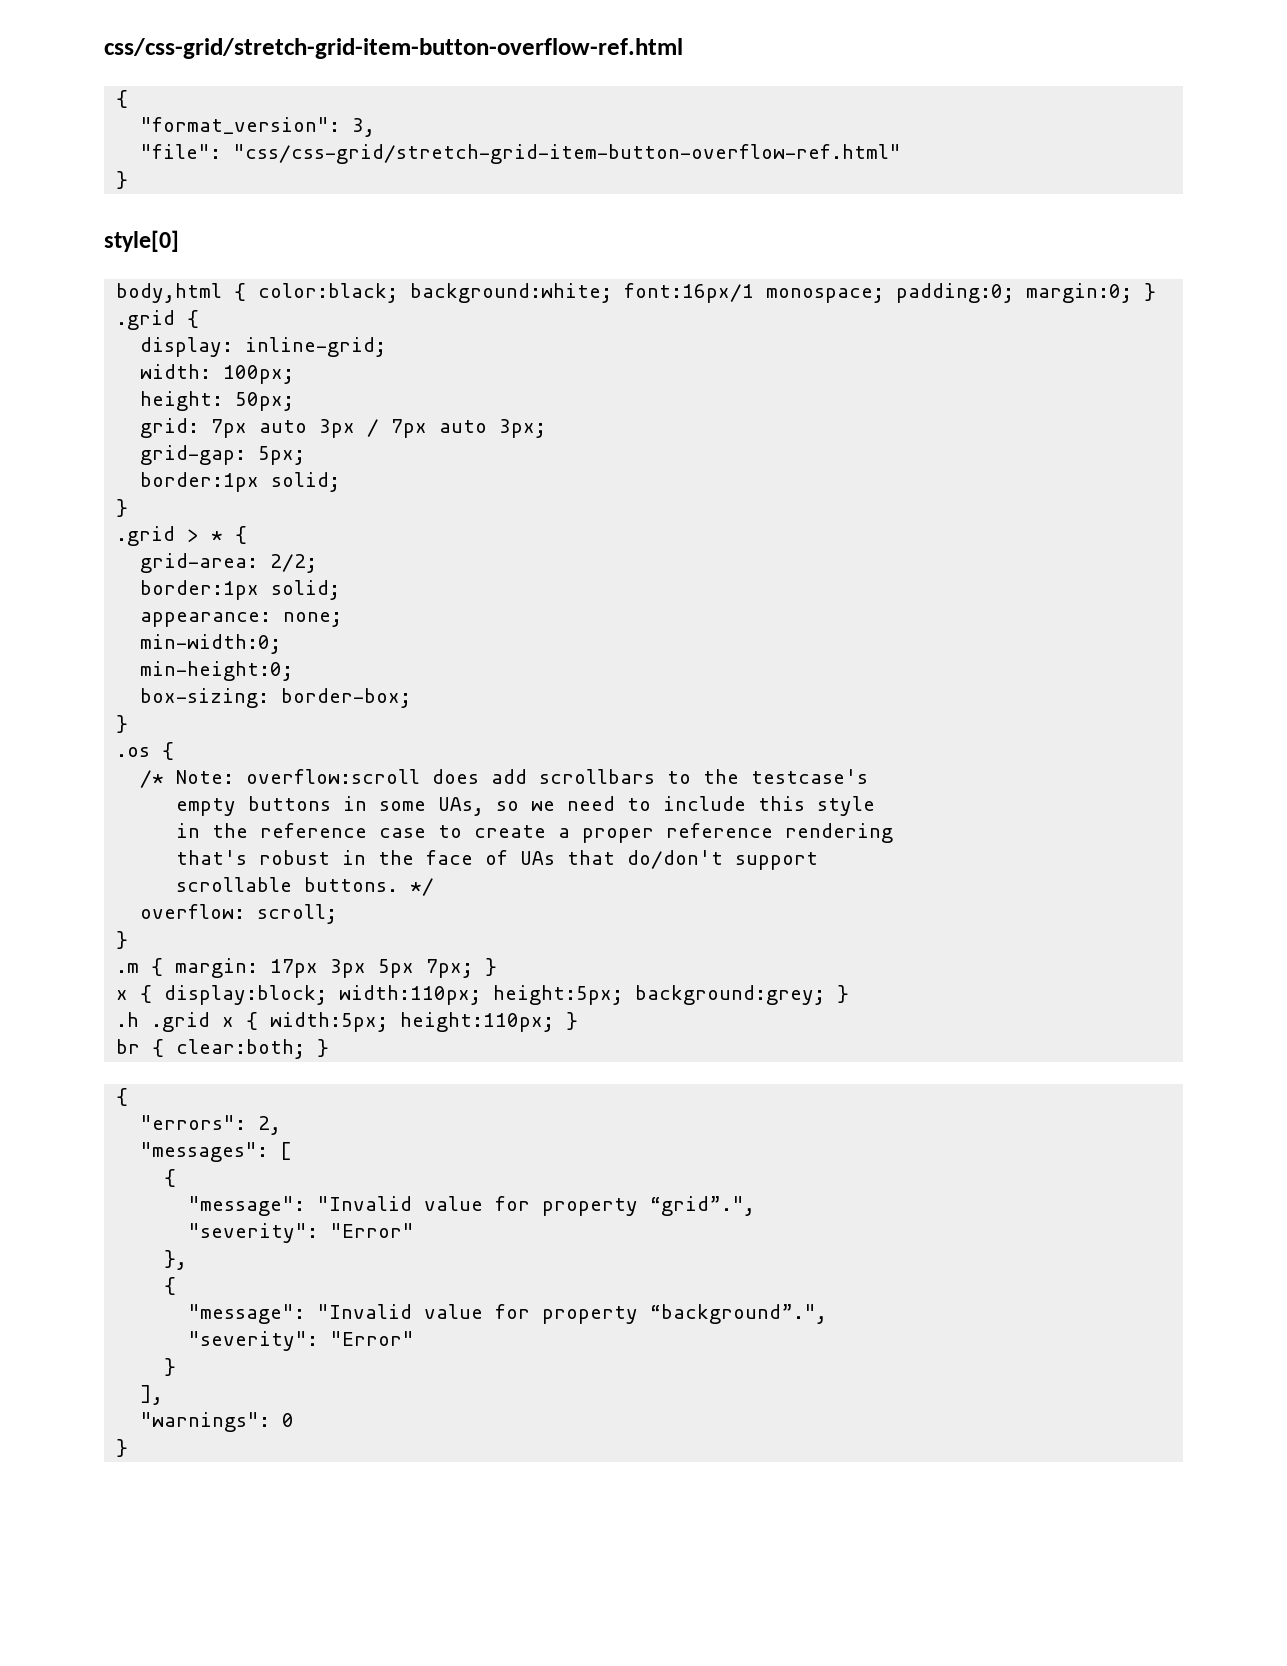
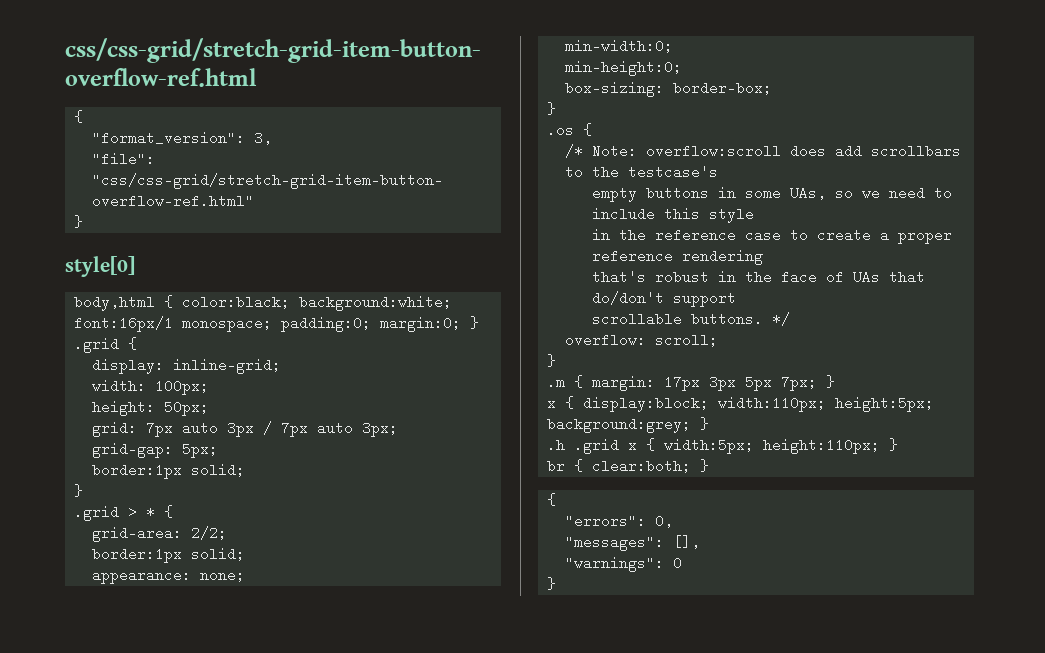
[258,1116,282,1135] 2, -> [655,514,673,528] 0,
[280,1142,293,1160] [164,1169,177,1187] [188,1196,756,1216] [188,1223,415,1243] [164,1250,188,1270] [164,1277,177,1295] [188,1304,828,1324] [188,1331,415,1351] [164,1358,177,1376] [140,1385,164,1405] [ // { // "message": "Invalid value for property “grid”.", // "severity": "Error" // }, // { // "message": "Invalid value for property “background”.", // "severity": "Error" // } // ], -> [673,535,700,549] [],

